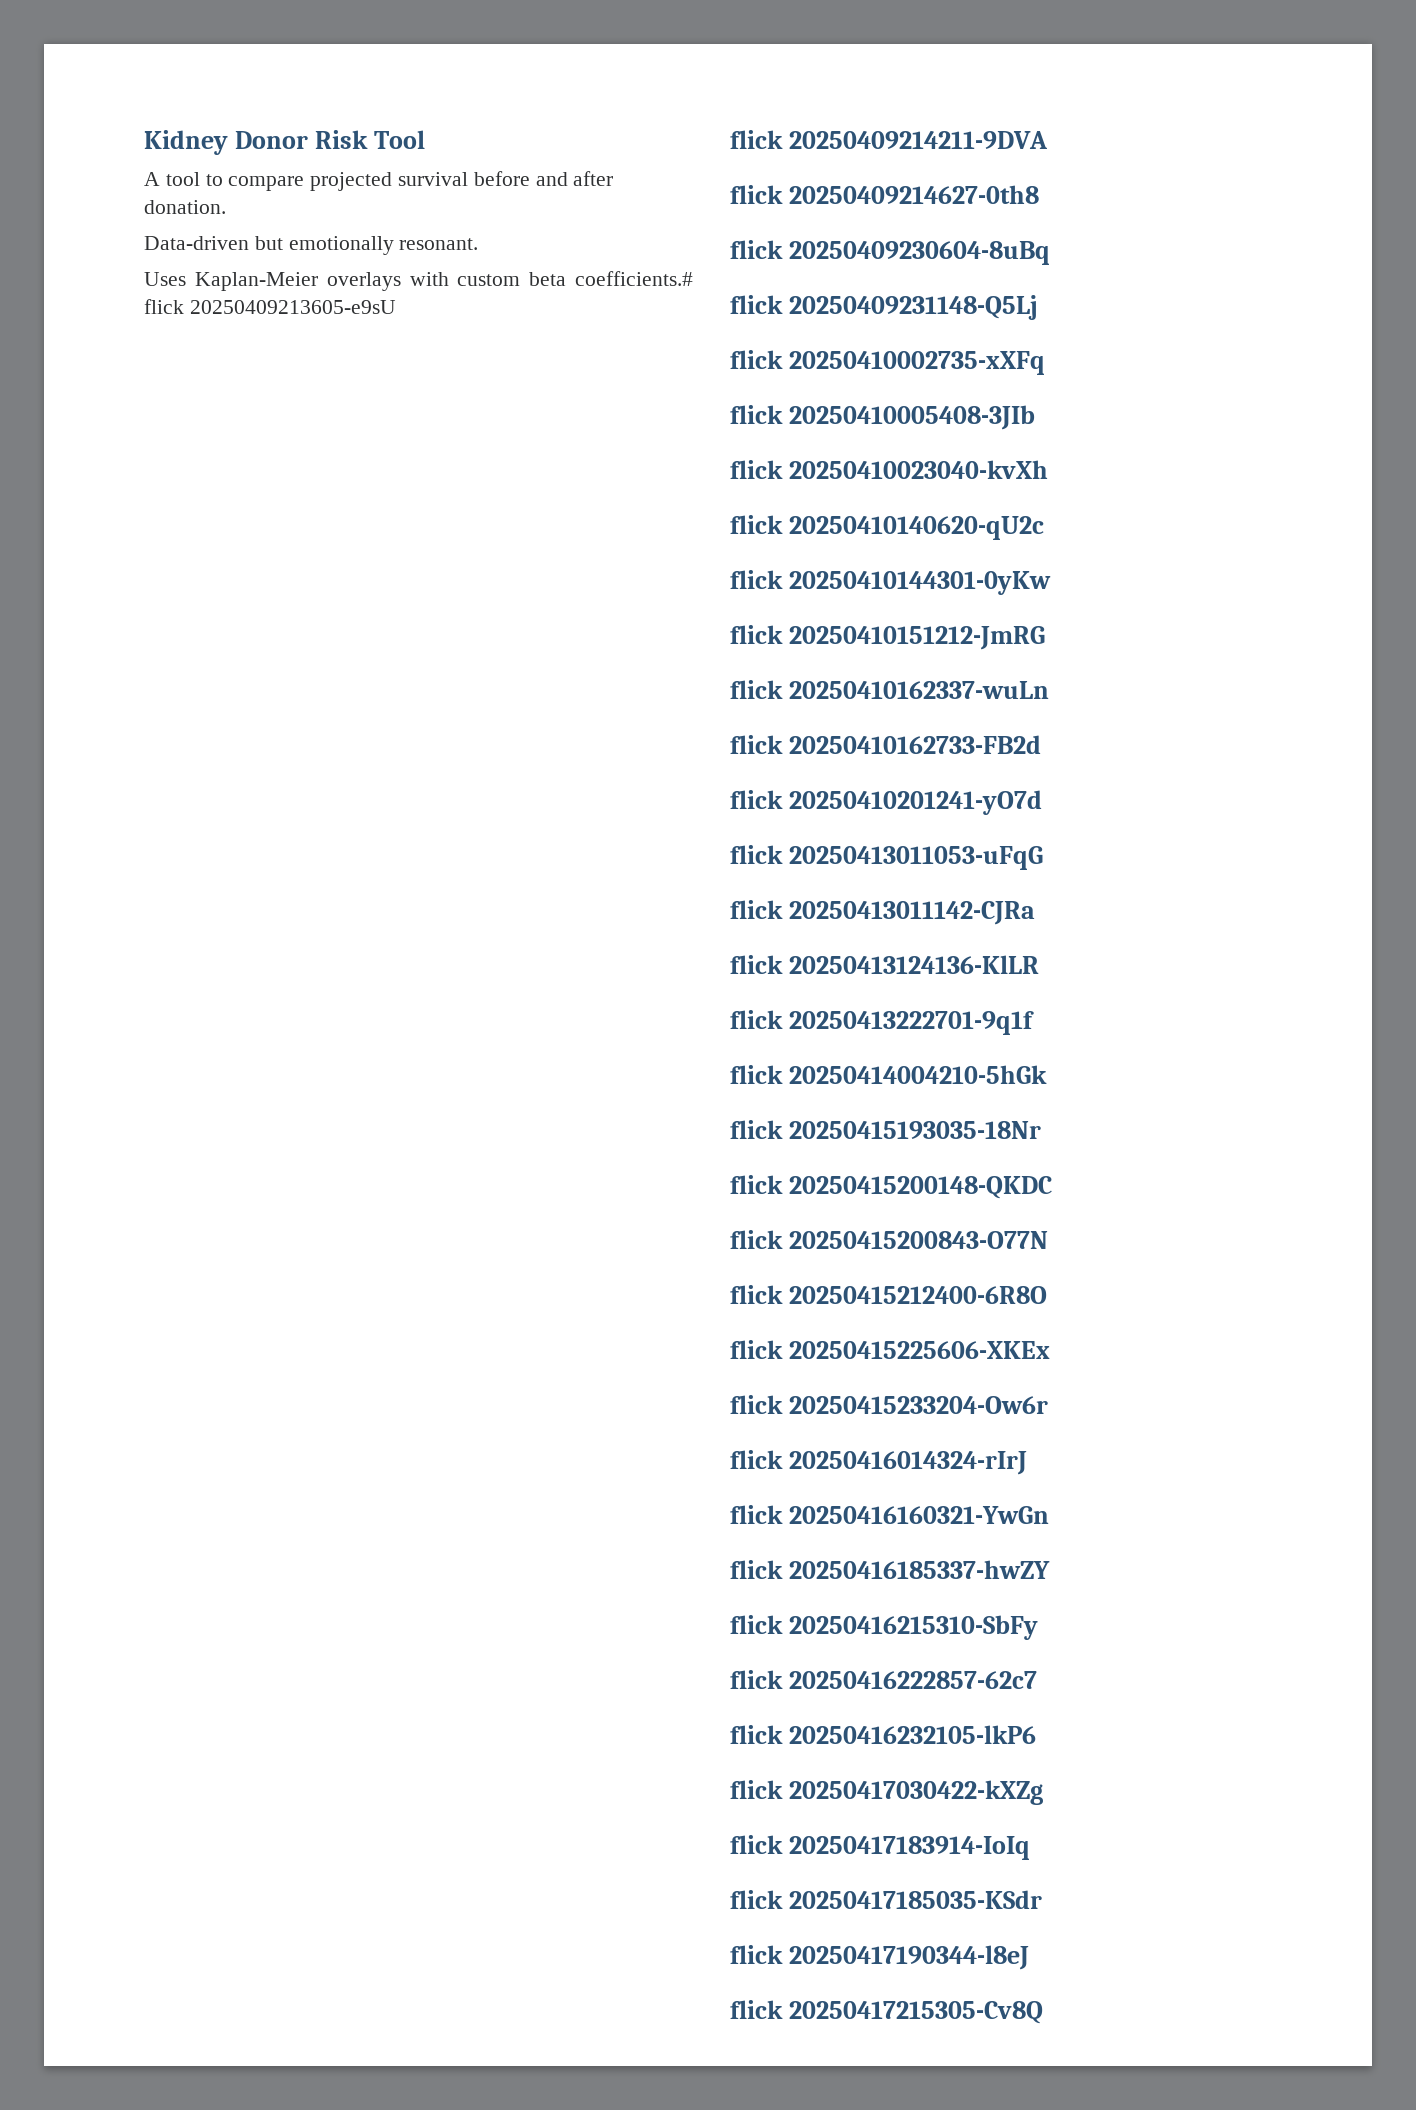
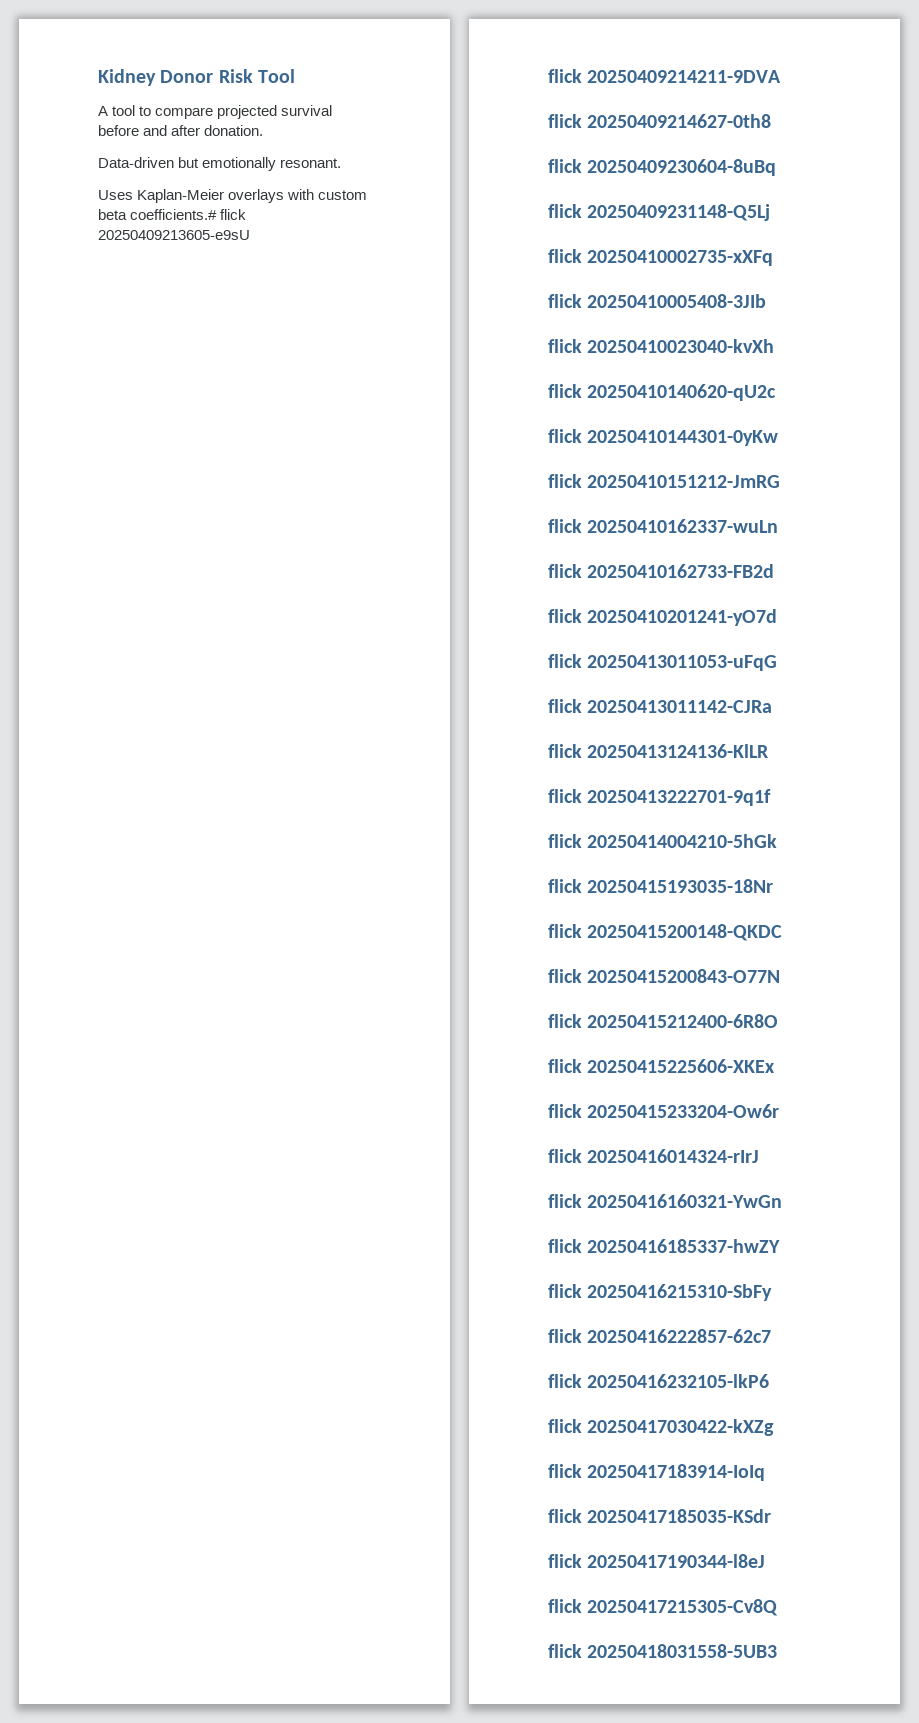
(1044, 2012) none -> [548,1644,778,1658] // flick 20250418031558-5UB3

